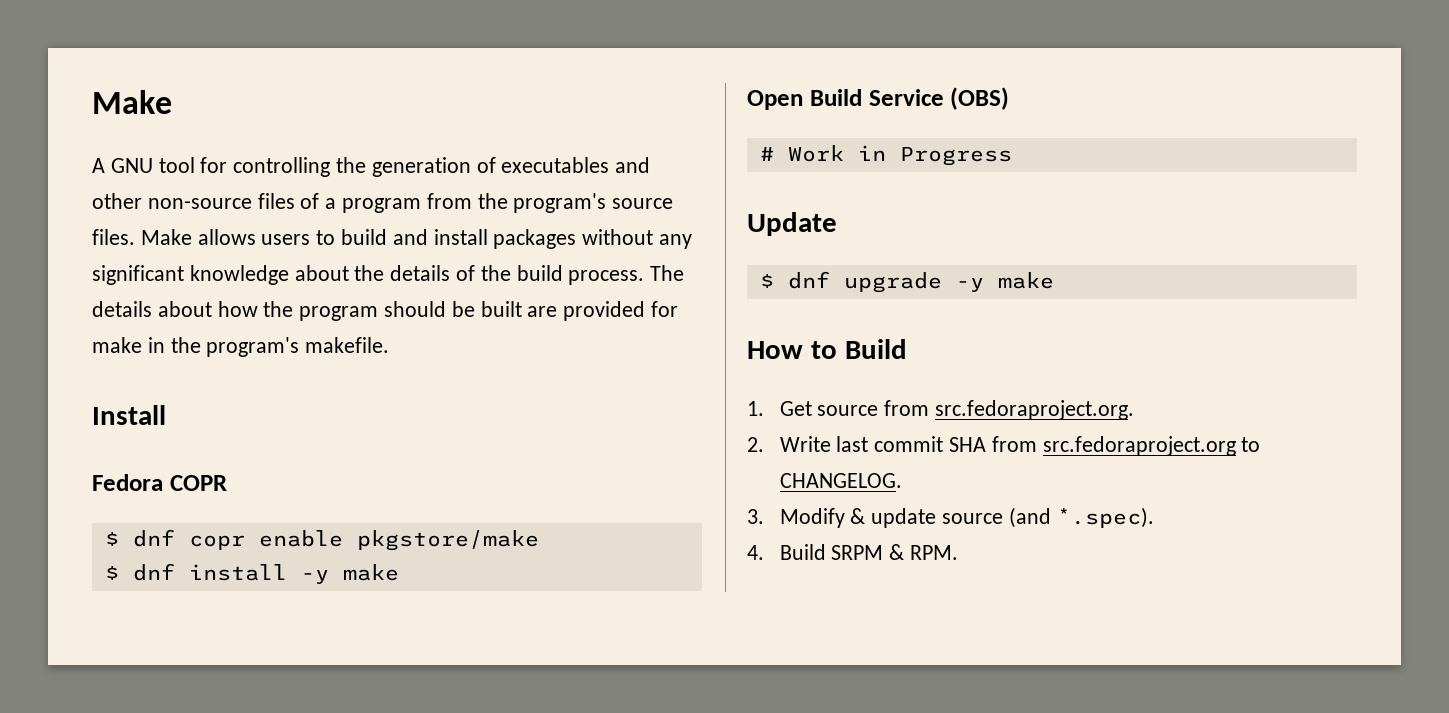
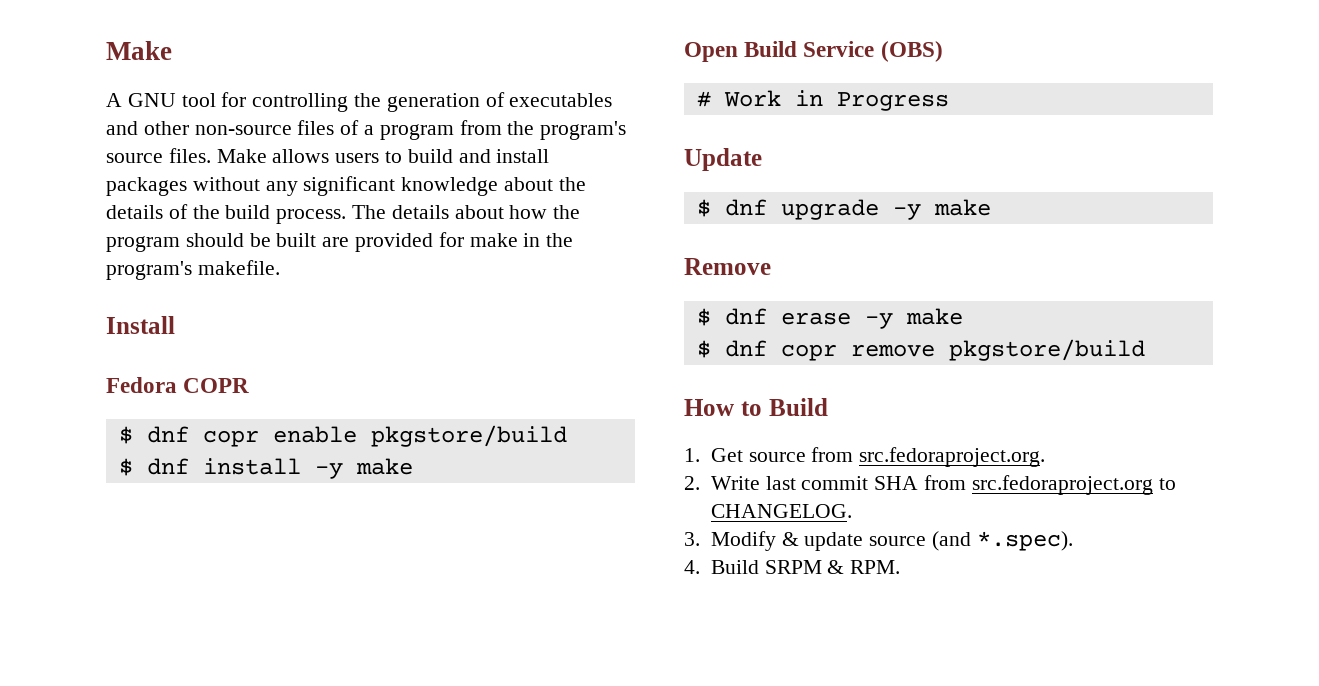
[356,530,539,551] pkgstore/make -> [370,425,567,447] pkgstore/build
(1054, 280) none -> [684,258,771,275] [696,308,963,329] [696,339,1145,361] // Remove // $ dnf erase -y make // $ dnf copr remove pkgstore/build

